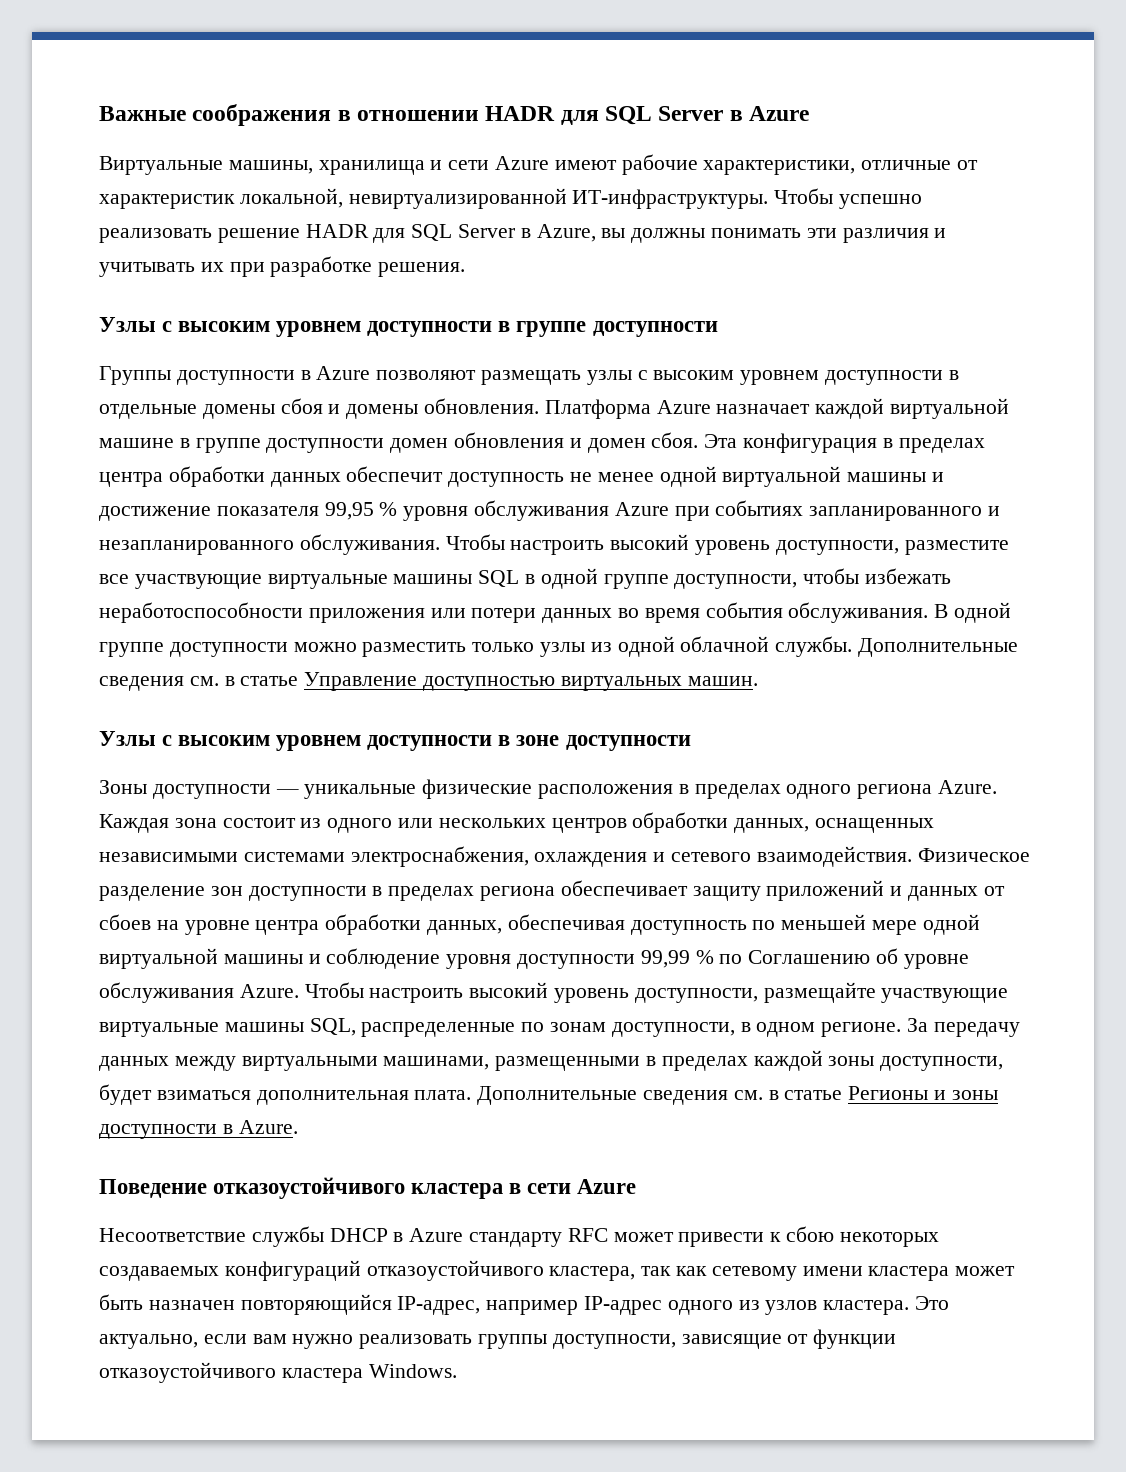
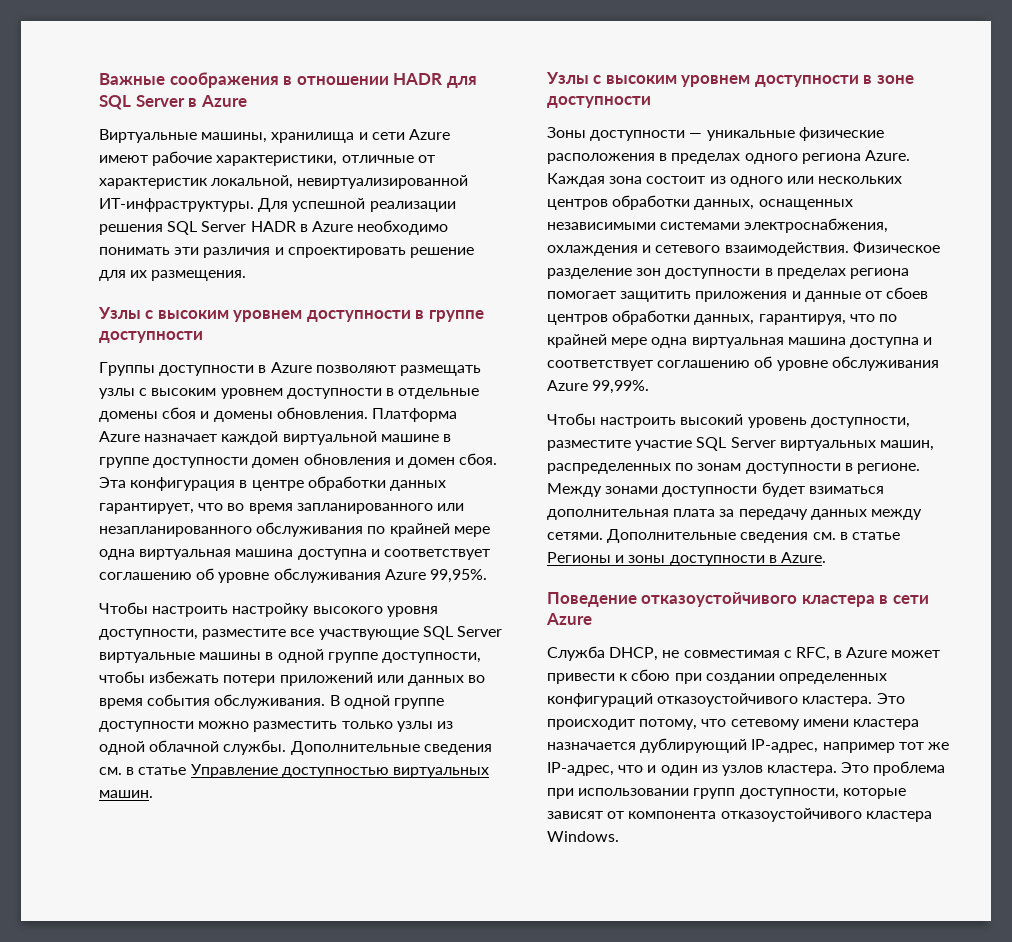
[774,188,923,209] [99,224,947,243] [99,256,466,277] Чтобы успешно реализовать решение HADR для SQL Server в Azure, вы должны понимать эти различия и учитывать их при разработке решения. -> [258,198,456,212] [99,220,449,235] [99,247,474,258] [99,270,247,281] Для успешной реализации решения SQL Server HADR в Azure необходимо понимать эти различия и спроектировать решение для их размещения.
[898,438,985,453] [99,466,945,487] [99,500,1001,521] [99,534,771,555] пределах центра обработки данных обеспечит доступность не менее одной виртуальной машины и достижение показателя 99,95 % уровня обслуживания Azure при событиях запланированного и незапланированного обслуживания. Чтобы настроить высокий уровень -> [251,476,446,491] [99,503,464,514] [99,522,490,537] [99,549,490,560] [99,568,487,583] [99,602,438,617] центре обработки данных гарантирует, что во время запланированного или незапланированного обслуживания по крайней мере одна виртуальная машина доступна и соответствует соглашению об уровне обслуживания Azure 99,95%. // Чтобы настроить настройку высокого уровня
[267,570,520,589] виртуальные машины SQL -> [422,626,502,640] [99,652,262,663] SQL Server виртуальные машины
[99,602,537,623] неработоспособности приложения или потери -> [223,672,404,686] потери приложений или
[560,880,1005,901] [99,914,980,935] [99,948,969,969] [99,982,1009,1003] [99,1018,1020,1037] [99,1050,1004,1071] [99,1084,472,1105] обеспечивает защиту приложений и данных от сбоев на уровне центра обработки данных, обеспечивая доступность по меньшей мере одной виртуальной машины и соблюдение уровня доступности 99,99 % по Соглашению об уровне обслуживания Azure. Чтобы настроить высокий уровень доступности, размещайте участвующие виртуальные машины SQL, распределенные по зонам доступности, в одном регионе. За передачу данных между виртуальными машинами, размещенными в пределах каждой зоны доступности, будет взиматься дополнительная плата. -> [547,287,929,302] [547,310,897,325] [547,334,933,348] [547,356,939,371] [547,380,650,394] [547,413,910,428] [547,437,934,451] [547,463,920,474] [547,482,884,497] [547,509,922,520] [547,532,603,540] помогает защитить приложения и данные от сбоев центров обработки данных, гарантируя, что по крайней мере одна виртуальная машина доступна и соответствует соглашению об уровне обслуживания Azure 99,99%. // Чтобы настроить высокий уровень доступности, разместите участие SQL Server виртуальных машин, распределенных по зонам доступности в регионе. Между зонами доступности будет взиматься дополнительная плата за передачу данных между сетями.
[99,1226,939,1247] [99,1260,1016,1281] [99,1294,950,1315] [99,1329,897,1349] Несоответствие службы DHCP в Azure стандарту RFC может привести к сбою некоторых создаваемых конфигураций отказоустойчивого кластера, так как сетевому имени кластера может быть назначен повторяющийся IP-адрес, например IP-адрес одного из узлов кластера. Это актуально, если вам нужно реализовать группы доступности, зависящие от функции -> [547,646,941,661] [547,669,887,684] [547,693,905,707] [547,719,919,730] [547,738,949,753] [547,761,946,776] [547,788,906,799] [547,811,717,819] Служба DHCP, не совместимая с RFC, в Azure может привести к сбою при создании определенных конфигураций отказоустойчивого кластера. Это происходит потому, что сетевому имени кластера назначается дублирующий IP-адрес, например тот же IP-адрес, что и один из узлов кластера. Это проблема при использовании групп доступности, которые зависят от компонента

